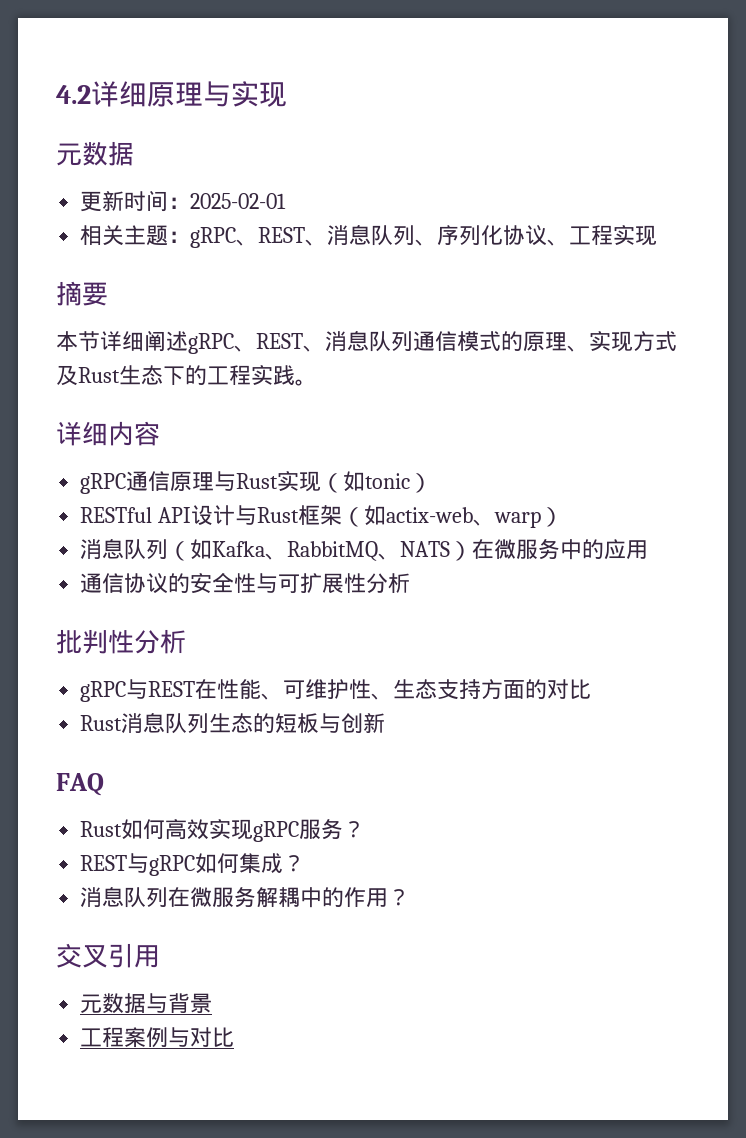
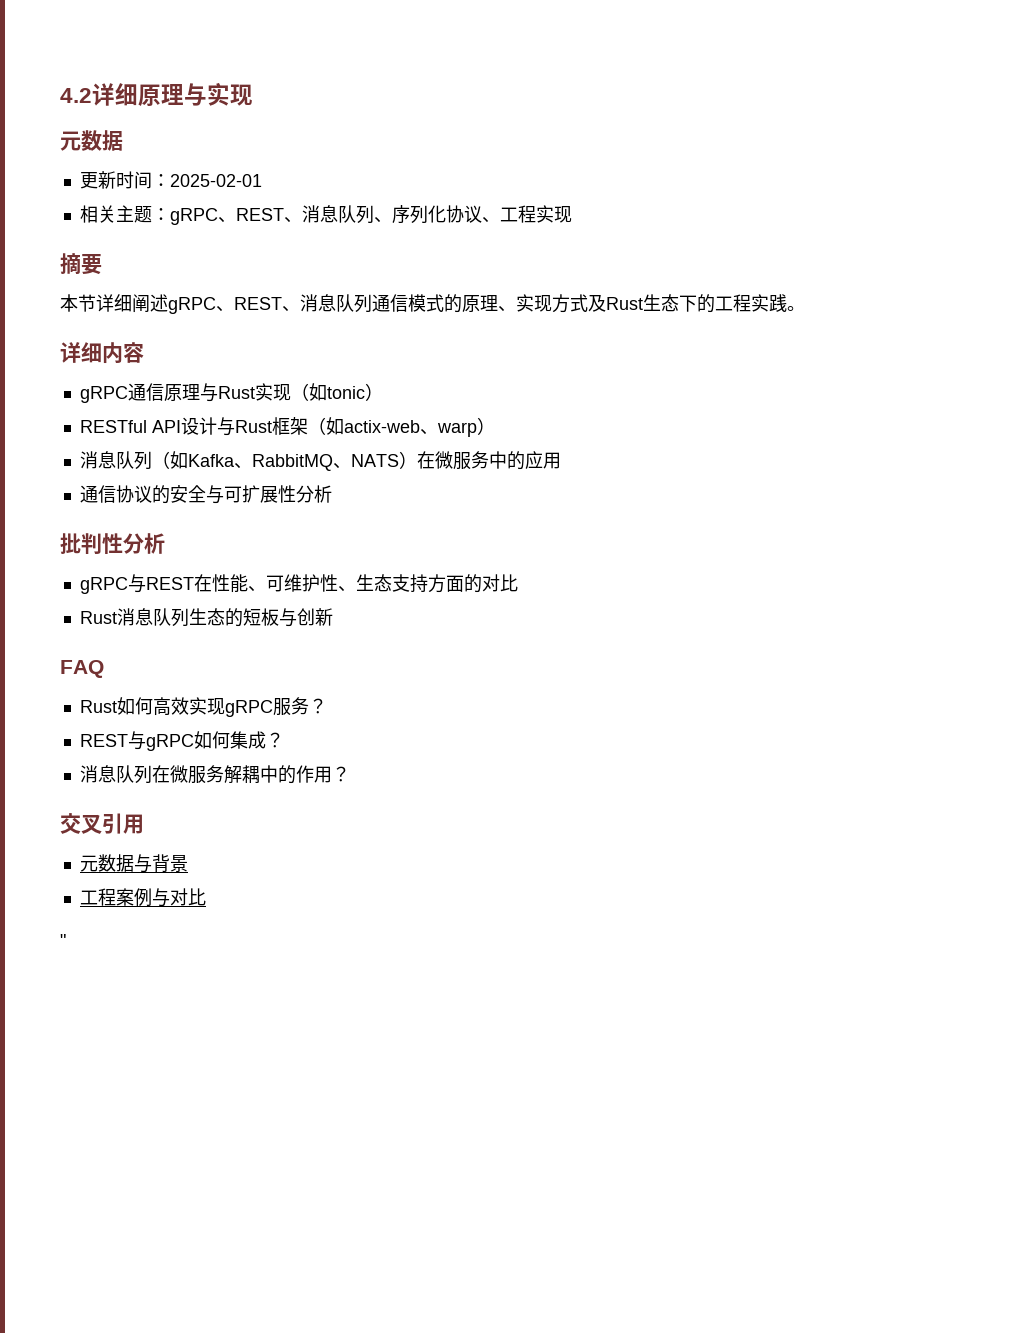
[234,573,257,593] 性 -> (206, 494) none
(235, 1037) none -> [60,934,66,947] // "

